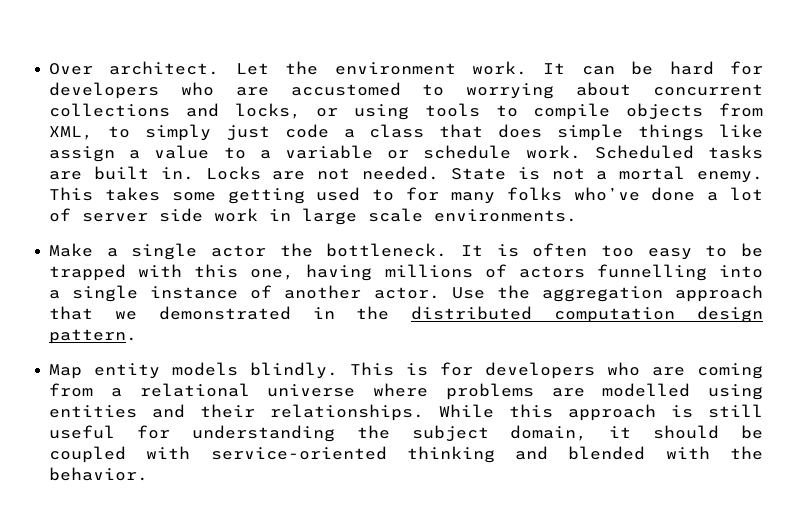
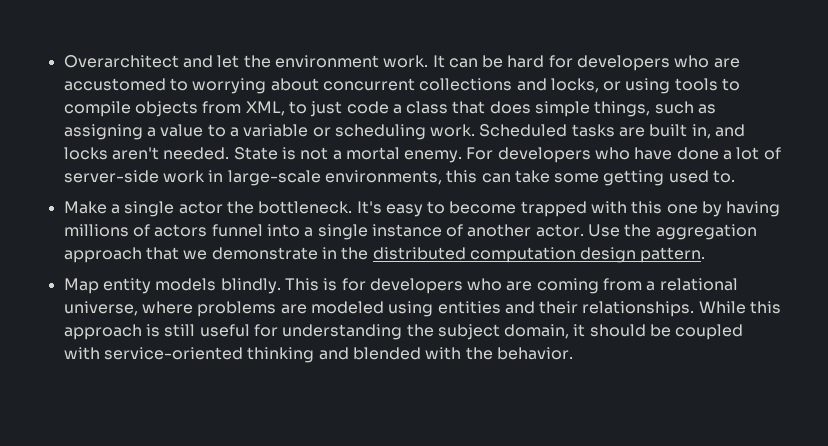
[49,61,269,75] Over architect. Let -> [63,55,240,68] Overarchitect and let
[144,124,211,141] simply -> (307, 107) none
[638,124,764,141] [49,146,116,162] things like assign -> [594,101,717,117] [63,124,143,140] things, such as assigning
[423,145,512,159] schedule -> [334,124,426,140] scheduling
[160,166,351,180] in. Locks are not -> [691,124,746,139] [63,147,159,160] in, and locks aren't
[49,187,763,204] [49,208,578,225] This takes some getting used to for many folks who’ve done a lot of server side work in large scale environments. -> [466,147,781,163] [63,170,736,186] For developers who have done a lot of server-side work in large-scale environments, this can take some getting used to.
[461,243,635,257] It is often too -> [356,201,382,214] It's
[741,243,764,257] be -> [449,201,517,214] become
[250,269,295,280] one, -> [666,201,723,217] one by
[596,264,707,281] funnelling -> [211,224,263,237] funnel
[158,306,291,320] demonstrated -> [211,247,318,260] demonstrate
[267,384,356,397] universe -> [63,301,138,316] universe,
[602,383,691,397] modelled -> [310,301,384,314] modeled

